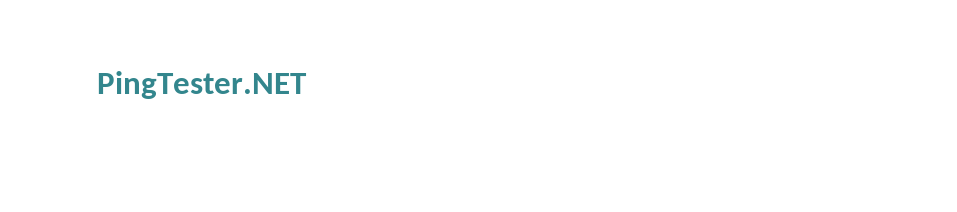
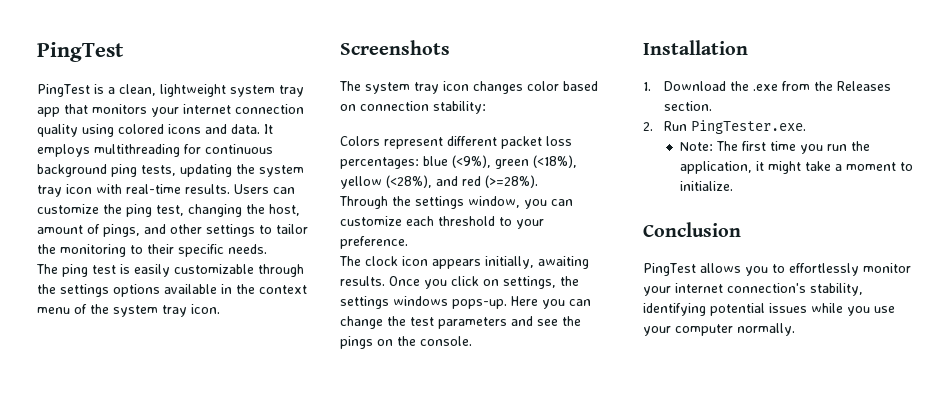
[97,71,307,99] PingTester.NET -> [37,42,124,62] [37,84,304,97] [37,104,304,117] [37,124,273,137] [37,144,273,157] [37,164,304,177] [37,184,295,197] [37,204,300,217] [37,224,308,237] [37,244,267,257] [36,264,304,277] [37,284,307,297] [37,304,220,317] [340,40,450,55] [339,81,598,94] [340,101,486,114] [340,136,572,149] [340,155,577,169] [340,175,538,189] [339,196,573,209] [340,216,544,229] [340,236,408,249] [339,256,589,269] [340,276,579,289] [340,296,591,309] [340,316,581,329] [340,336,472,349] [643,40,748,55] [643,81,892,91] [664,101,713,111] [643,120,807,134] [679,141,870,154] [679,161,913,174] [679,181,733,191] [643,222,741,237] [643,263,911,276] [643,283,863,296] [643,303,895,316] [643,323,795,336] PingTest // PingTest is a clean, lightweight system tray app that monitors your internet connection quality using colored icons and data. It employs multithreading for continuous background ping tests, updating the system tray icon with real-time results. Users can customize the ping test, changing the host, amount of pings, and other settings to tailor the monitoring to their specific needs. // The ping test is easily customizable through the settings options available in the context menu of the system tray icon. // Screenshots // The system tray icon changes color based on connection stability: // Colors represent different packet loss percentages: blue (<9%), green (<18%), yellow (<28%), and red (>=28%). // Through the settings window, you can customize each threshold to your preference. // The clock icon appears initially, awaiting results. Once you click on settings, the settings windows pops-up. Here you can change the test parameters and see the pings on the console. // Installation // 1. Download the .exe from the Releases section. // 2. Run PingTester.exe. // Note: The first time you run the application, it might take a moment to initialize. // Conclusion // PingTest allows you to effortlessly monitor your internet connection's stability, identifying potential issues while you use your computer normally.

